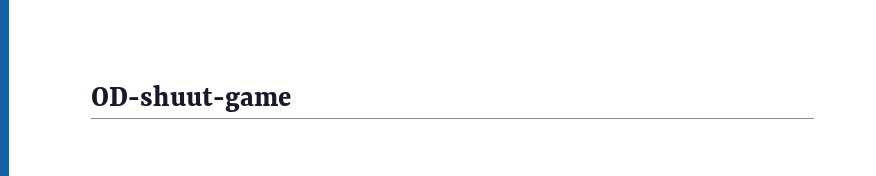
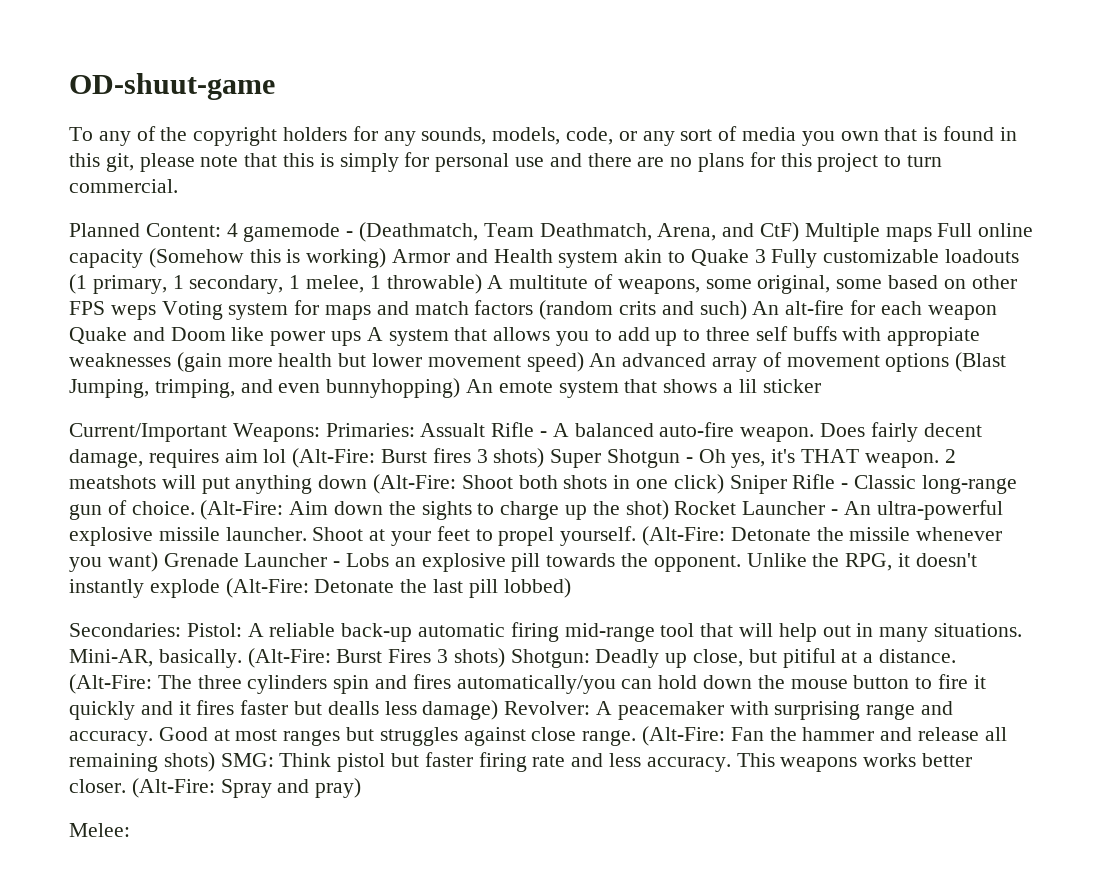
(291, 98) none -> [69,126,1017,146] [69,152,943,172] [69,179,178,193] [69,222,1034,242] [69,248,1020,268] [69,274,1017,294] [69,300,997,320] [69,326,981,346] [69,352,1007,372] [69,378,821,398] [69,422,982,442] [69,448,956,468] [69,474,1017,494] [69,500,1003,520] [69,526,1003,546] [69,552,977,572] [69,578,571,598] [69,622,1023,642] [69,648,957,668] [69,674,986,694] [69,700,954,720] [69,726,1007,746] [69,752,973,772] [69,778,362,798] [69,823,130,837] // To any of the copyright holders for any sounds, models, code, or any sort of media you own that is found in this git, please note that this is simply for personal use and there are no plans for this project to turn commercial. // Planned Content: 4 gamemode - (Deathmatch, Team Deathmatch, Arena, and CtF) Multiple maps Full online capacity (Somehow this is working) Armor and Health system akin to Quake 3 Fully customizable loadouts (1 primary, 1 secondary, 1 melee, 1 throwable) A multitute of weapons, some original, some based on other FPS weps Voting system for maps and match factors (random crits and such) An alt-fire for each weapon Quake and Doom like power ups A system that allows you to add up to three self buffs with appropiate weaknesses (gain more health but lower movement speed) An advanced array of movement options (Blast Jumping, trimping, and even bunnyhopping) An emote system that shows a lil sticker // Current/Important Weapons: Primaries: Assualt Rifle - A balanced auto-fire weapon. Does fairly decent damage, requires aim lol (Alt-Fire: Burst fires 3 shots) Super Shotgun - Oh yes, it's THAT weapon. 2 meatshots will put anything down (Alt-Fire: Shoot both shots in one click) Sniper Rifle - Classic long-range gun of choice. (Alt-Fire: Aim down the sights to charge up the shot) Rocket Launcher - An ultra-powerful explosive missile launcher. Shoot at your feet to propel yourself. (Alt-Fire: Detonate the missile whenever you want) Grenade Launcher - Lobs an explosive pill towards the opponent. Unlike the RPG, it doesn't instantly explode (Alt-Fire: Detonate the last pill lobbed) // Secondaries: Pistol: A reliable back-up automatic firing mid-range tool that will help out in many situations. Mini-AR, basically. (Alt-Fire: Burst Fires 3 shots) Shotgun: Deadly up close, but pitiful at a distance. (Alt-Fire: The three cylinders spin and fires automatically/you can hold down the mouse button to fire it quickly and it fires faster but dealls less damage) Revolver: A peacemaker with surprising range and accuracy. Good at most ranges but struggles against close range. (Alt-Fire: Fan the hammer and release all remaining shots) SMG: Think pistol but faster firing rate and less accuracy. This weapons works better closer. (Alt-Fire: Spray and pray) // Melee:

